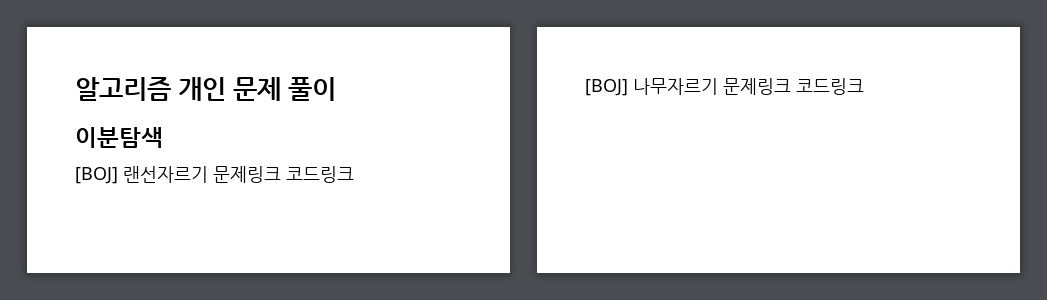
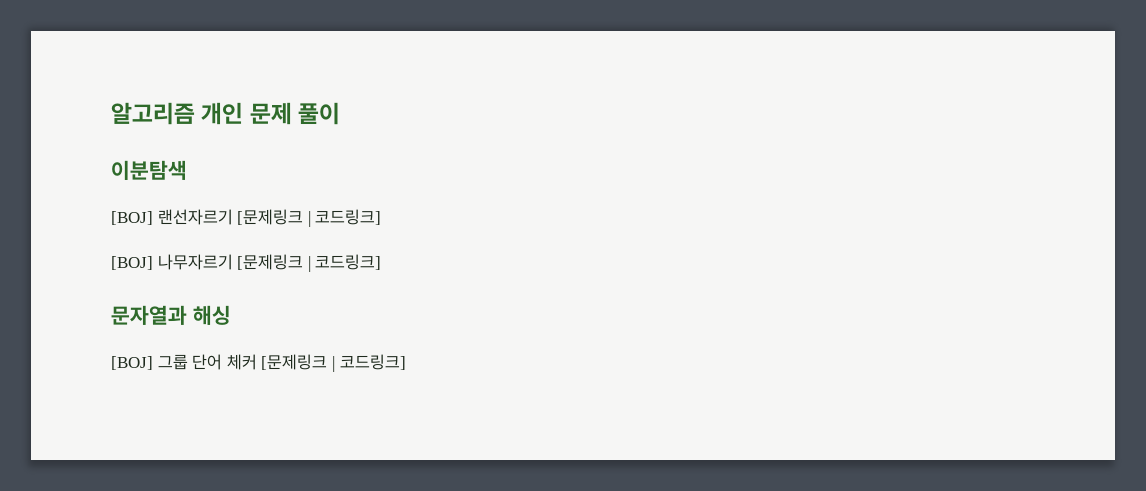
[213,166,354,183] 문제링크 코드링크 -> [237,209,382,227] [문제링크 | 코드링크]
[723,78,864,95] 문제링크 코드링크 -> [237,254,382,272] [111,305,231,325] [111,354,406,372] [문제링크 | 코드링크] // 문자열과 해싱 // [BOJ] 그룹 단어 체커 [문제링크 | 코드링크]

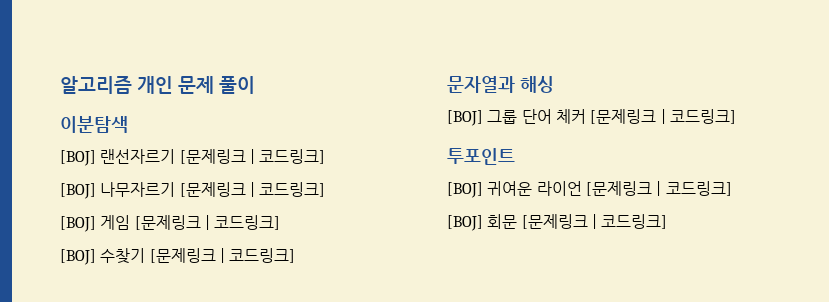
(382, 262) none -> [60,215,281,232] [60,248,296,265] // [BOJ] 게임 [문제링크 | 코드링크] // [BOJ] 수찾기 [문제링크 | 코드링크]
(406, 362) none -> [447,148,515,165] [447,181,732,198] [447,214,668,231] // 투포인트 // [BOJ] 귀여운 라이언 [문제링크 | 코드링크] // [BOJ] 회문 [문제링크 | 코드링크]

